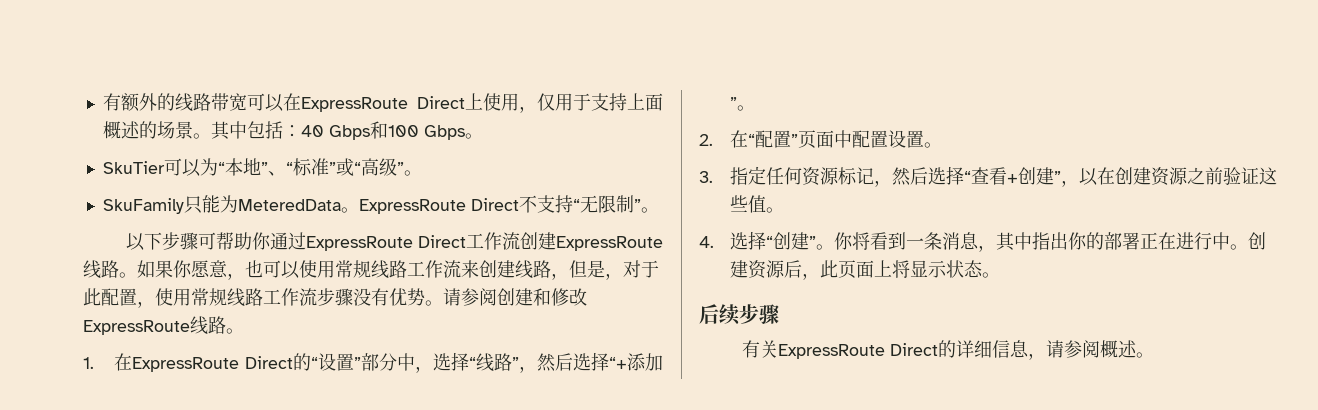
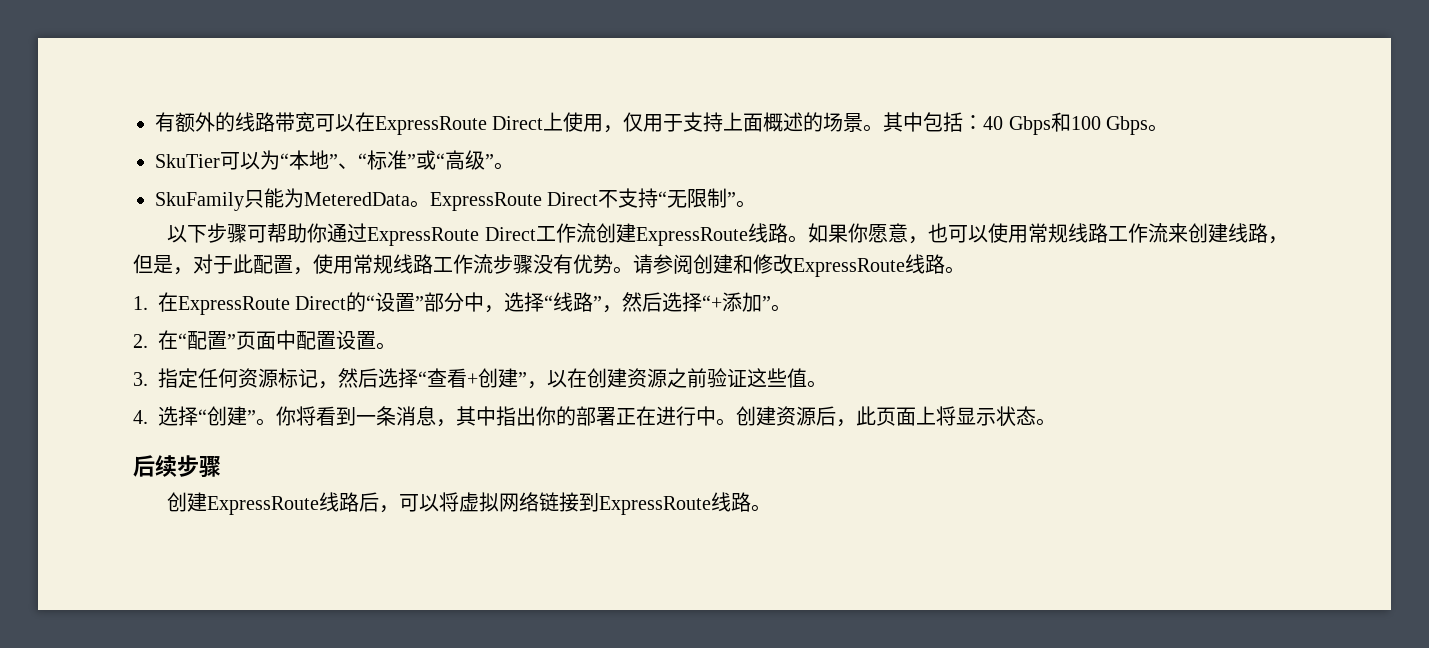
[741,340,1137,360] 有关ExpressRoute Direct的详细信息，请参阅概述 -> [167,492,752,515] 创建ExpressRoute线路后，可以将虚拟网络链接到ExpressRoute线路

